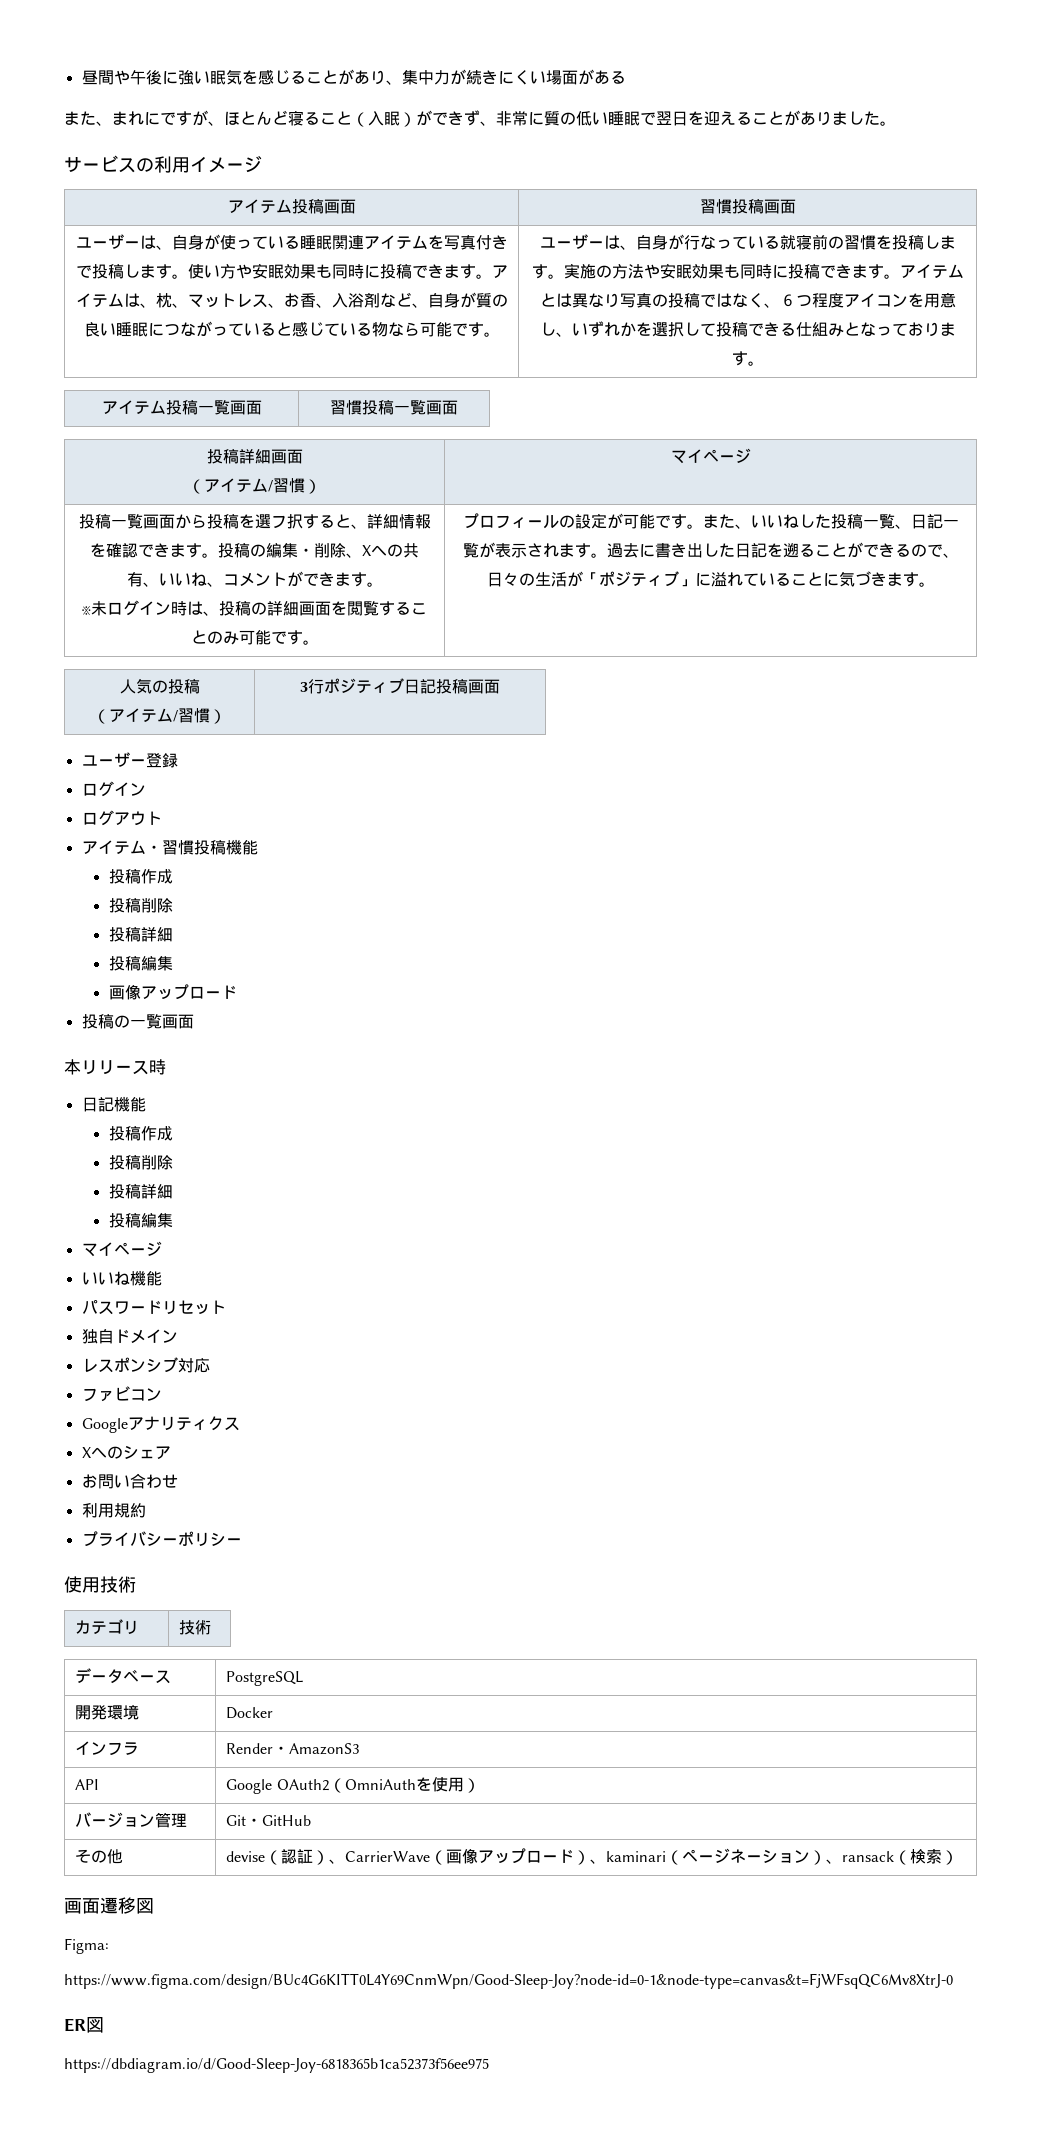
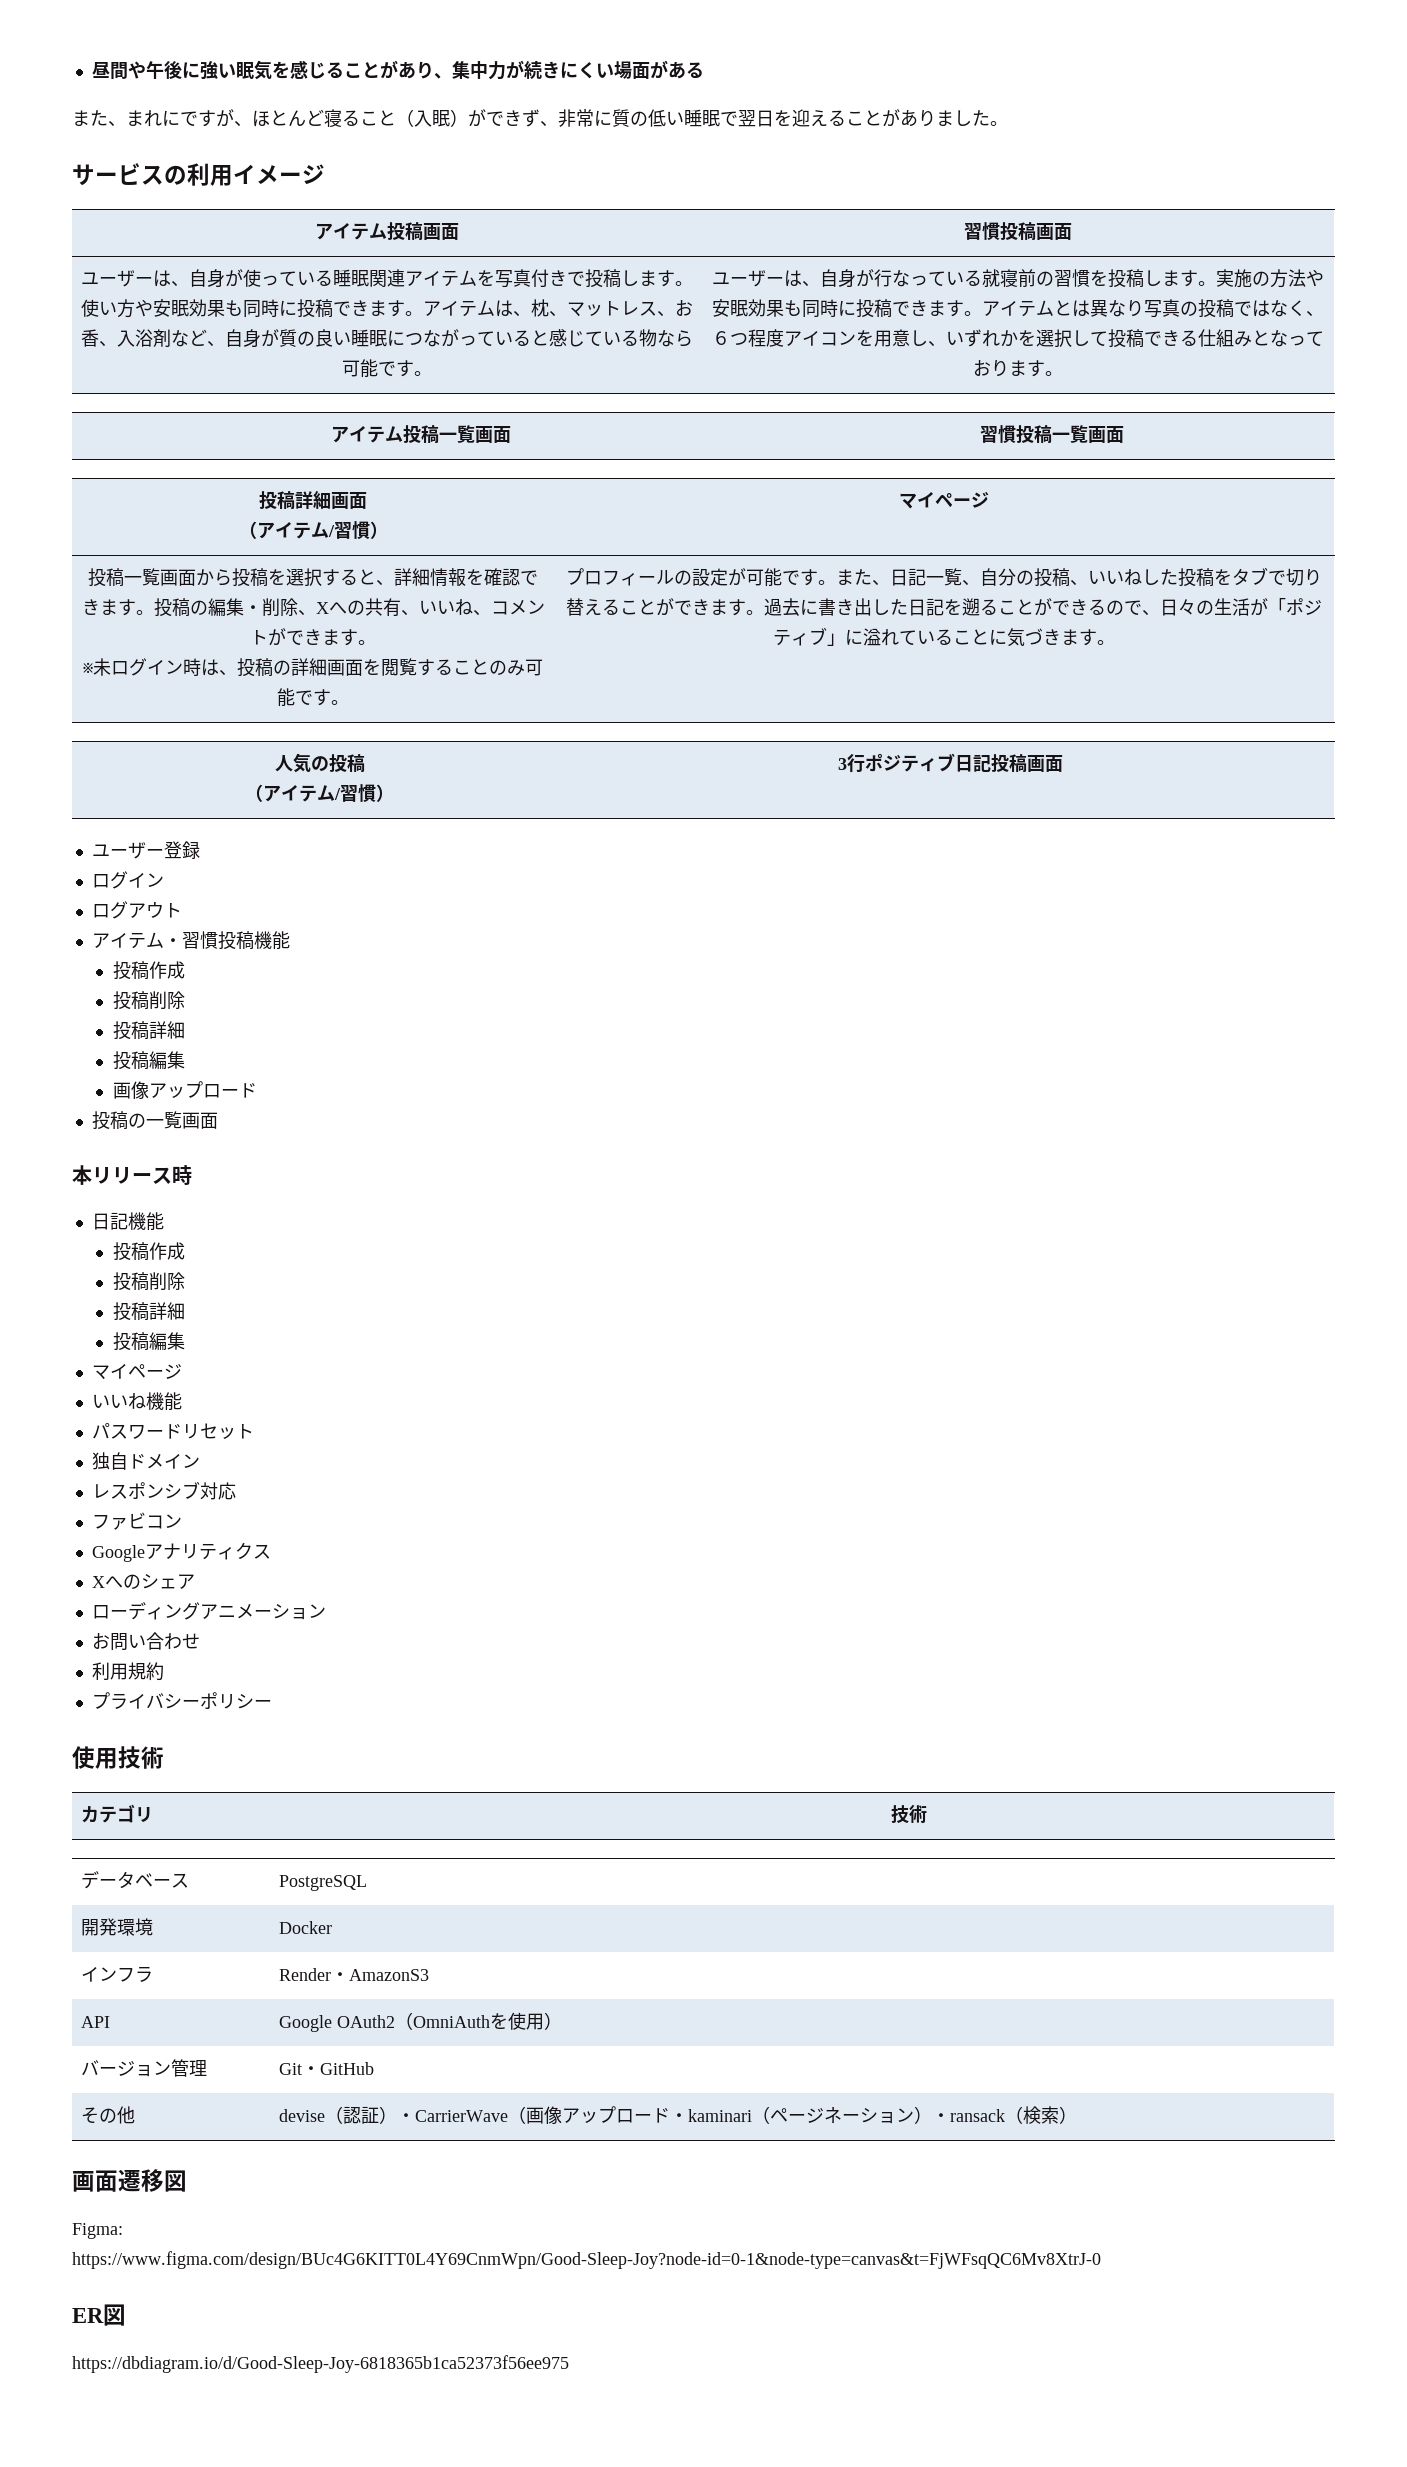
[270,515,287,529] フ -> (304, 577) none
[750,514,959,529] [462,542,559,558] いいねした投稿一覧、日記一覧が表示され -> [890,567,1323,587] [566,598,710,616] 日記一覧、自分の投稿、いいねした投稿をタブで切り替えることができ
(171, 1452) none -> [91,1602,326,1620] // ローディングアニメーション
[329,1859,346,1864] 、 -> [396,2113,415,2122] ・
[574,1850,607,1865] ）、 -> [669,2113,688,2122] ・
[826,1859,843,1864] 、 -> [931,2113,950,2122] ・

